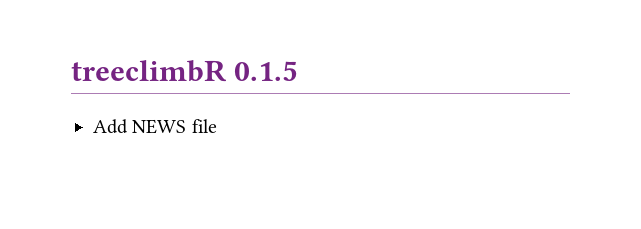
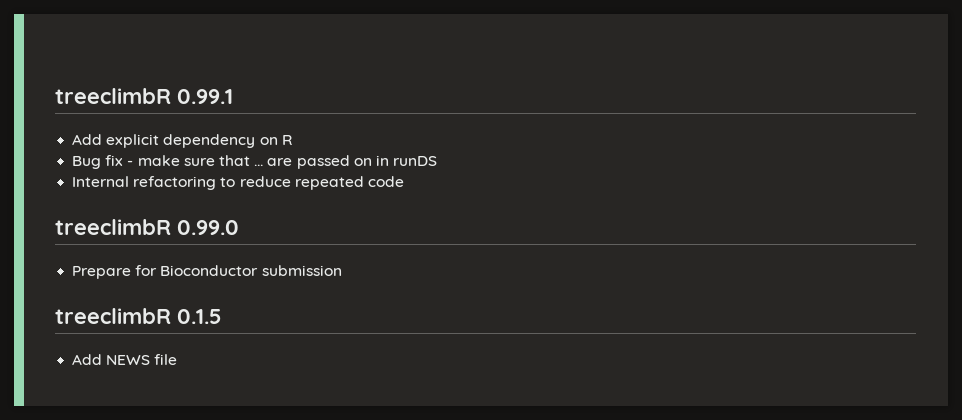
[71,60,227,82] treeclimbR -> [55,88,233,104] [72,134,293,148] [72,155,438,169] [72,176,404,190] [55,219,239,235] [72,265,342,279] [55,308,171,324] treeclimbR 0.99.1 // Add explicit dependency on R // Bug fix - make sure that ... are passed on in runDS // Internal refactoring to reduce repeated code // treeclimbR 0.99.0 // Prepare for Bioconductor submission // treeclimbR

